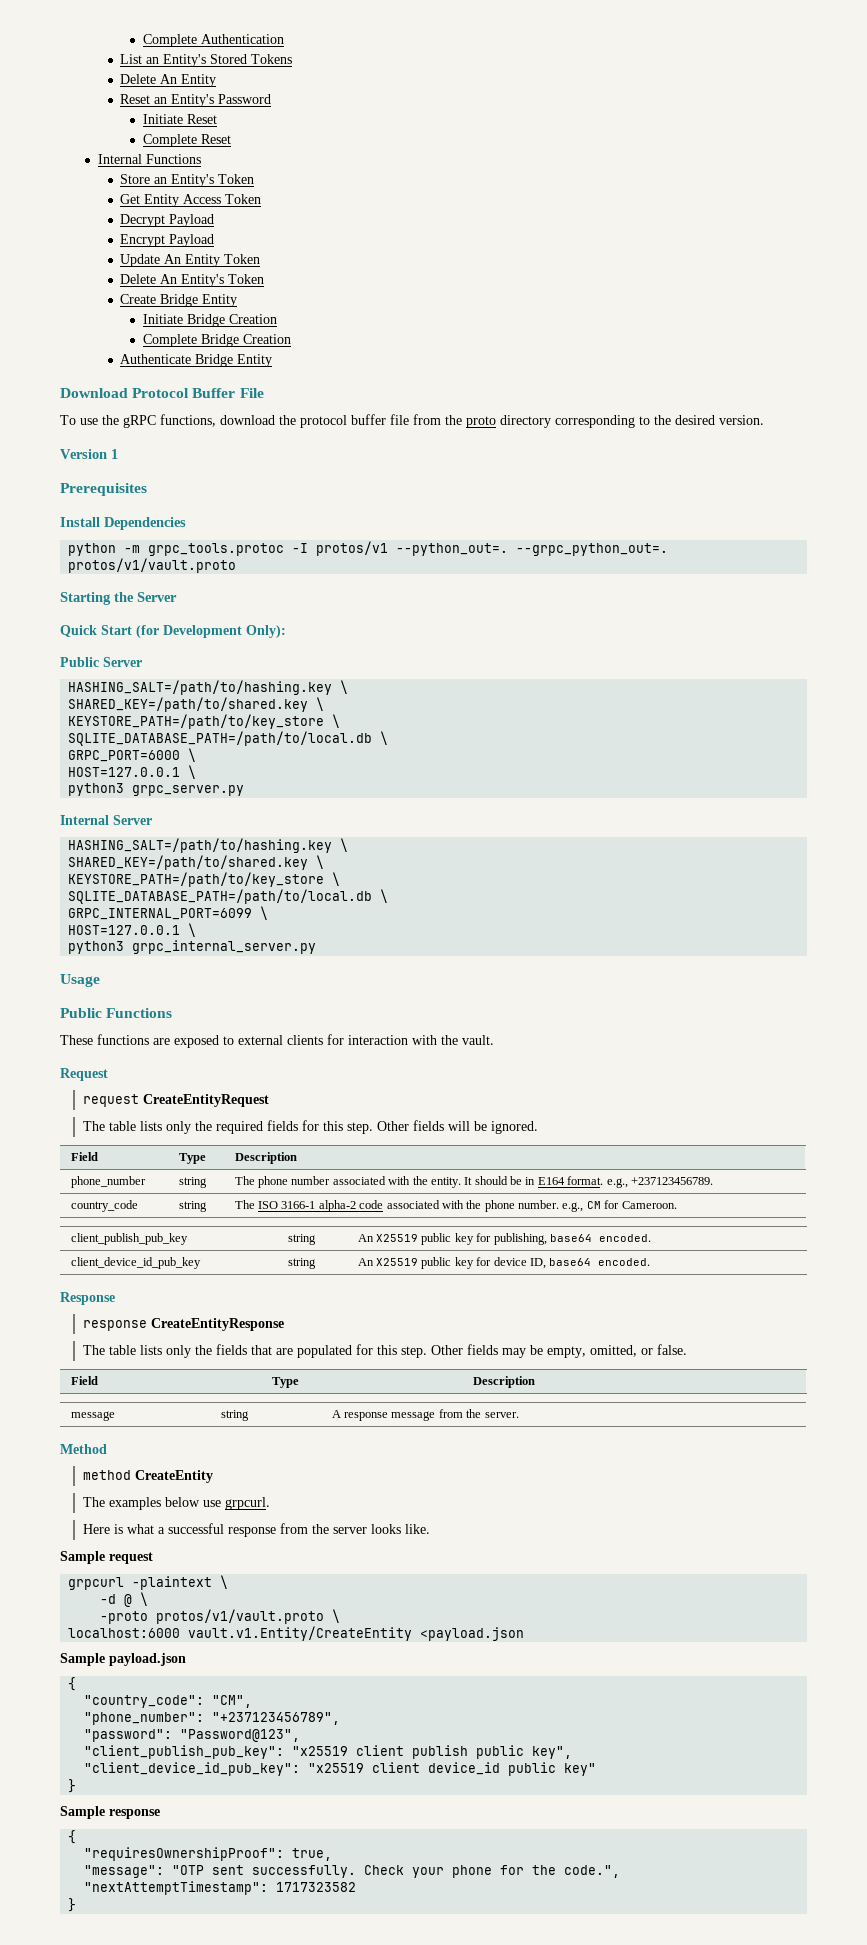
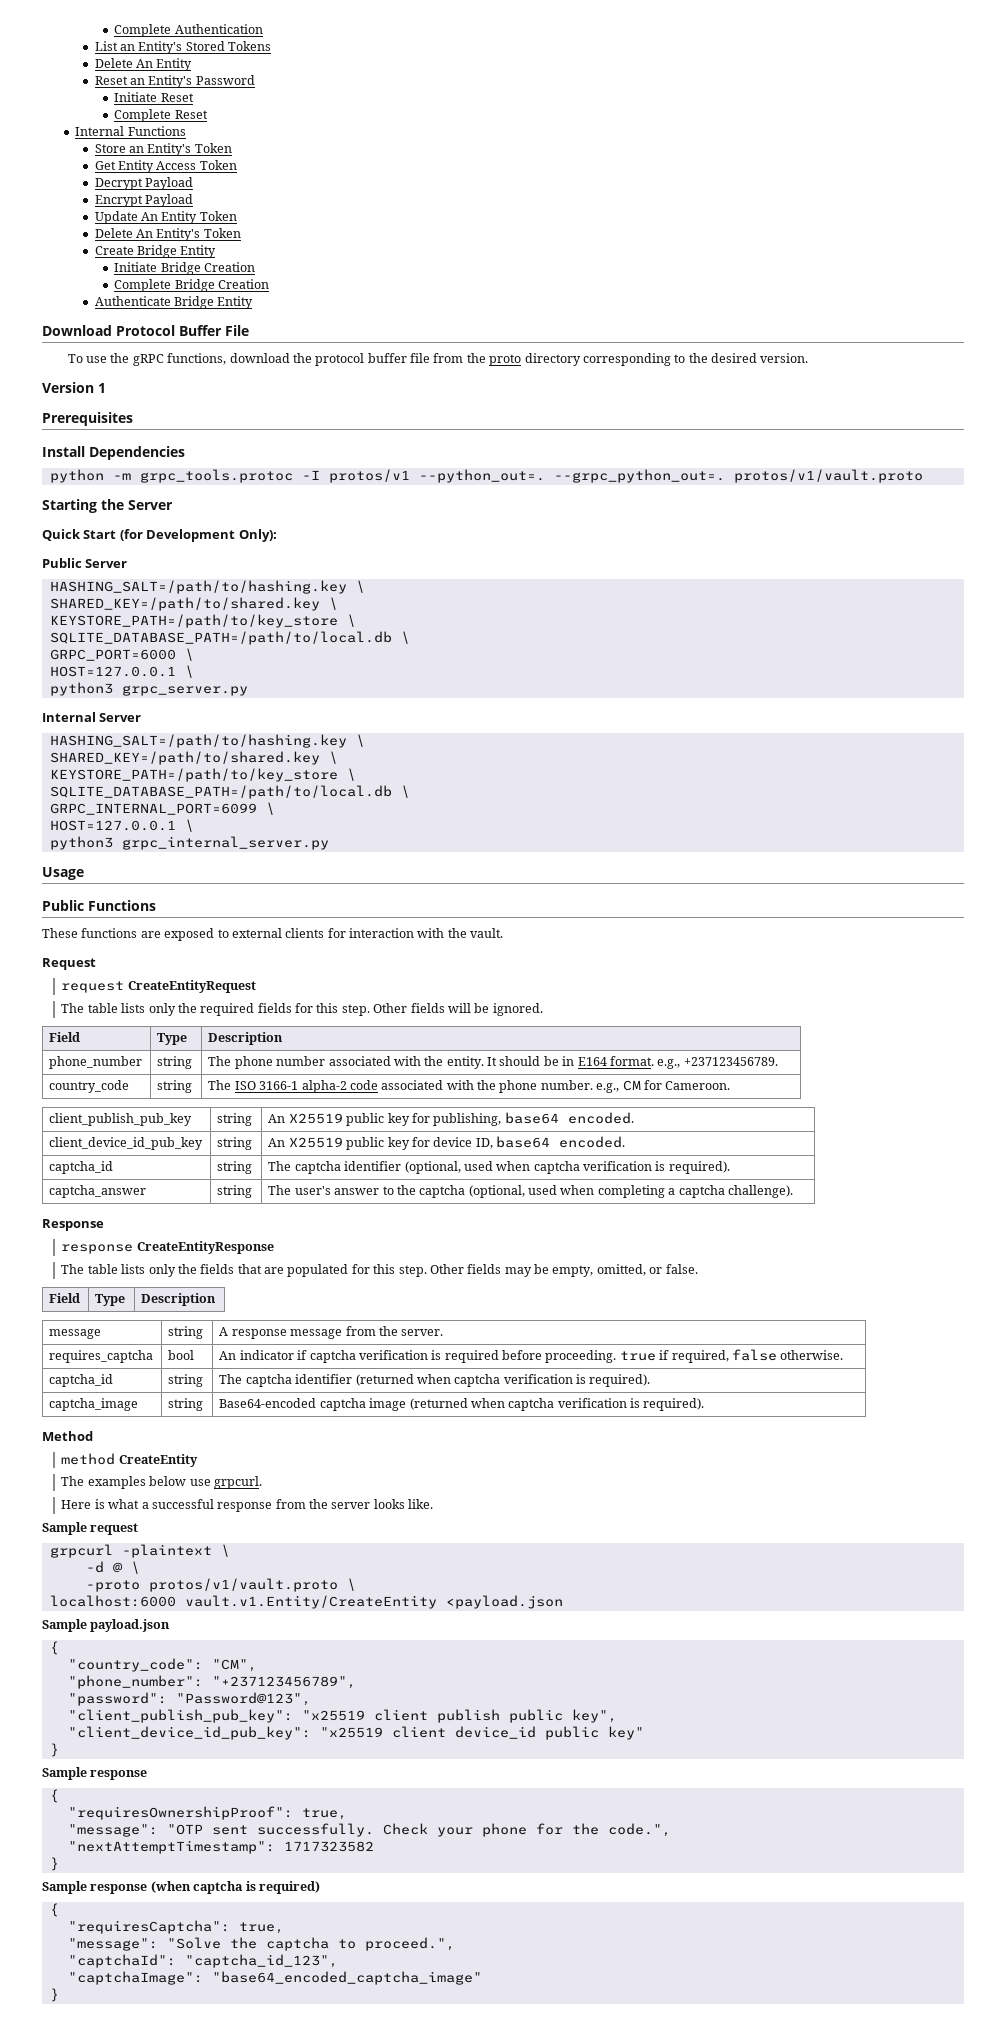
(651, 1262) none -> [49,1161,114,1174] [217,1161,253,1174] [268,1161,730,1174] [49,1185,147,1198] [217,1185,253,1198] [268,1185,793,1198] // captcha_id | string | The captcha identifier (optional, used when captcha verification is required). // captcha_answer | string | The user's answer to the captcha (optional, used when completing a captcha challenge).
(519, 1415) none -> [49,1350,154,1363] [168,1350,195,1360] [219,1349,844,1363] [49,1374,114,1387] [168,1374,204,1387] [219,1374,651,1387] [49,1398,139,1411] [168,1398,204,1411] [219,1398,705,1411] // requires_captcha | bool | An indicator if captcha verification is required before proceeding. true if required, false otherwise. // captcha_id | string | The captcha identifier (returned when captcha verification is required). // captcha_image | string | Base64-encoded captcha image (returned when captcha verification is required).
(77, 1905) none -> [42,1881,320,1894] [49,1903,59,1917] [67,1920,284,1934] [67,1937,455,1951] [67,1954,338,1968] [67,1971,482,1985] [49,1988,59,2002] // Sample response (when captcha is required) // { // "requiresCaptcha": true, // "message": "Solve the captcha to proceed.", // "captchaId": "captcha_id_123", // "captchaImage": "base64_encoded_captcha_image" // }

